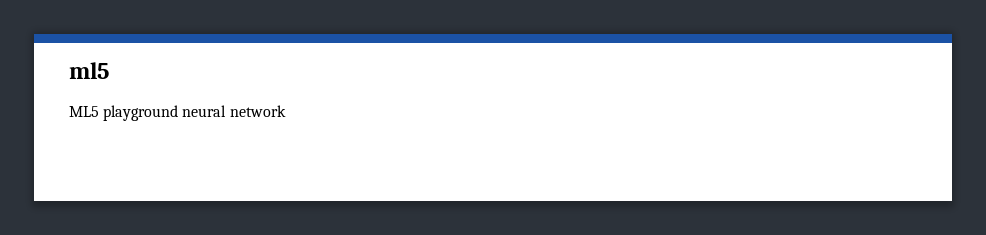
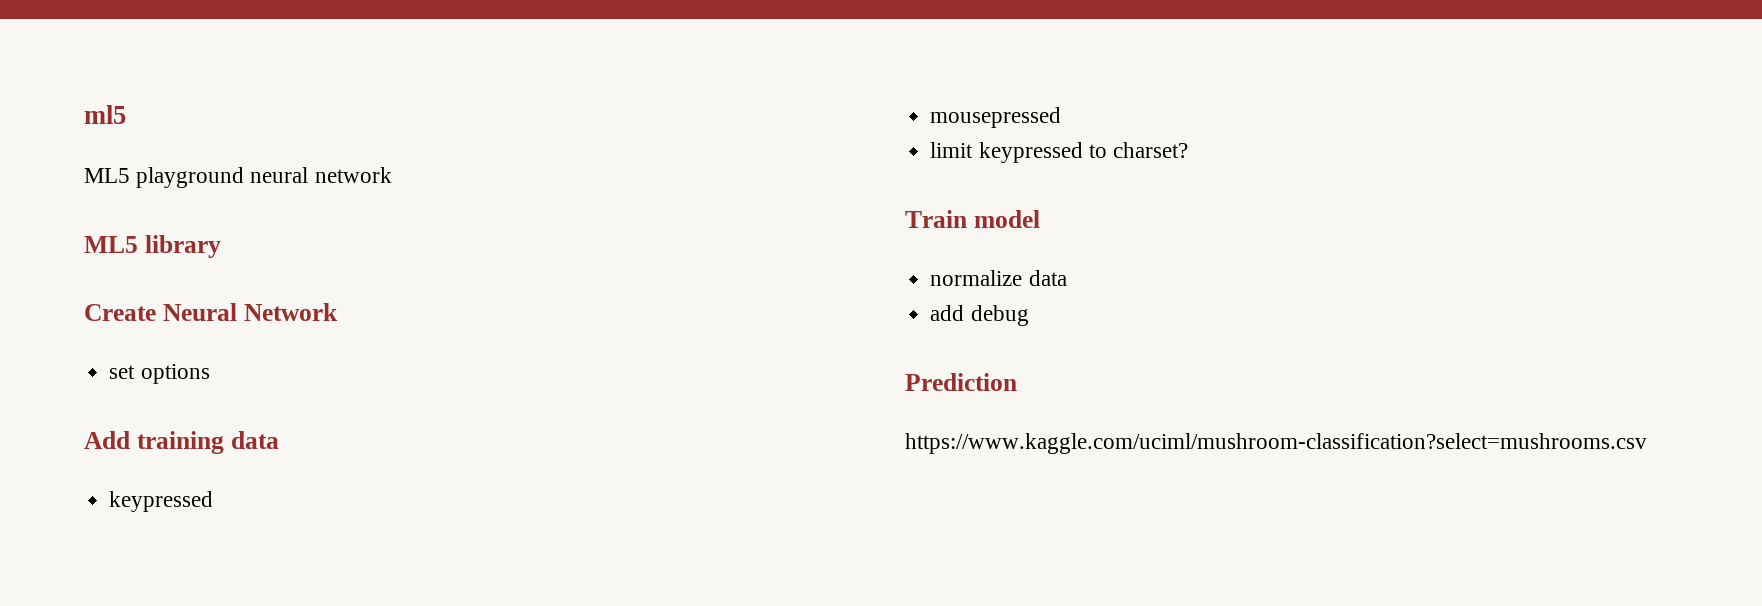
(286, 111) none -> [84,235,221,258] [84,303,338,321] [109,364,210,384] [84,431,279,454] [109,491,214,512] [930,107,1062,128] [930,142,1188,163] [905,210,1040,228] [930,270,1067,286] [930,305,1029,326] [905,373,1017,391] [905,433,1647,454] // ML5 library // Create Neural Network // set options // Add training data // keypressed // mousepressed // limit keypressed to charset? // Train model // normalize data // add debug // Prediction // https://www.kaggle.com/uciml/mushroom-classification?select=mushrooms.csv

